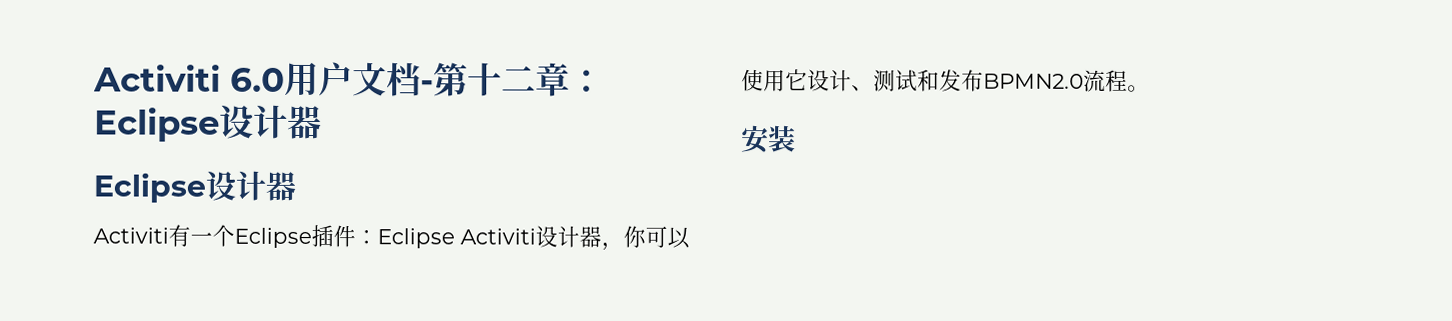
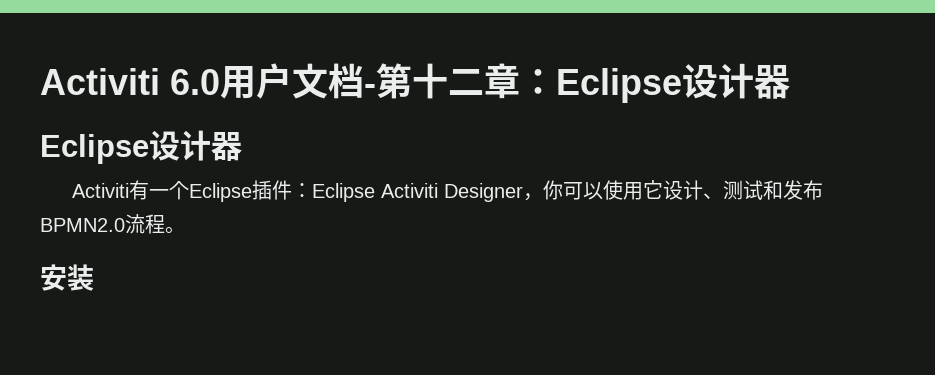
[535,225,602,248] 设计器 -> [444,183,524,202] Designer

